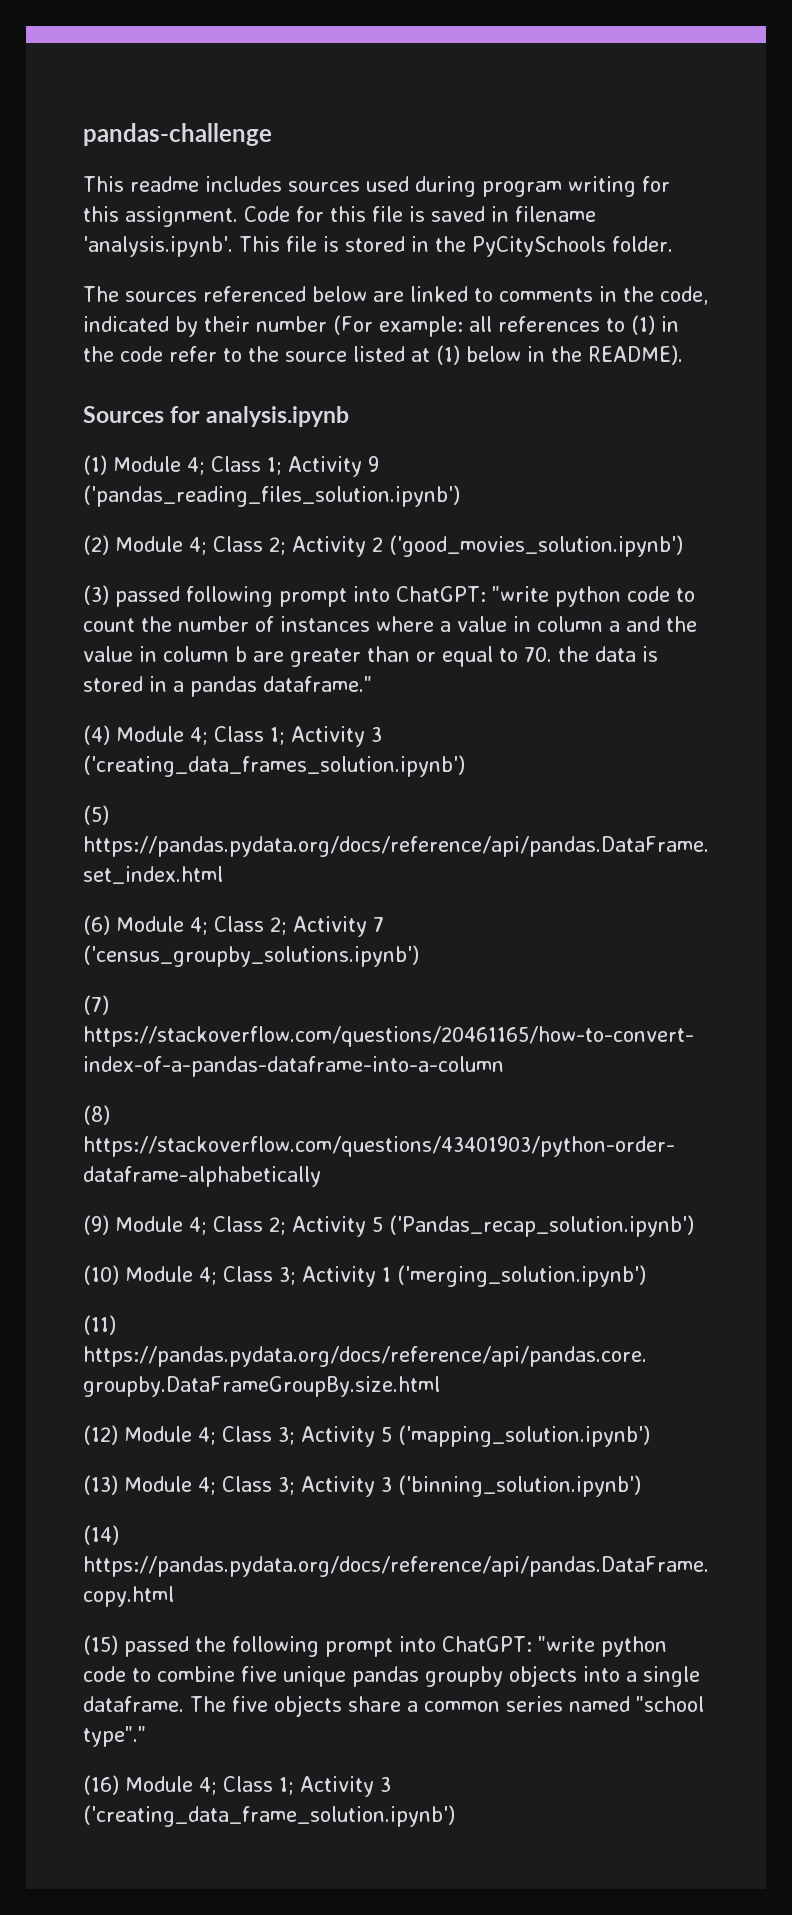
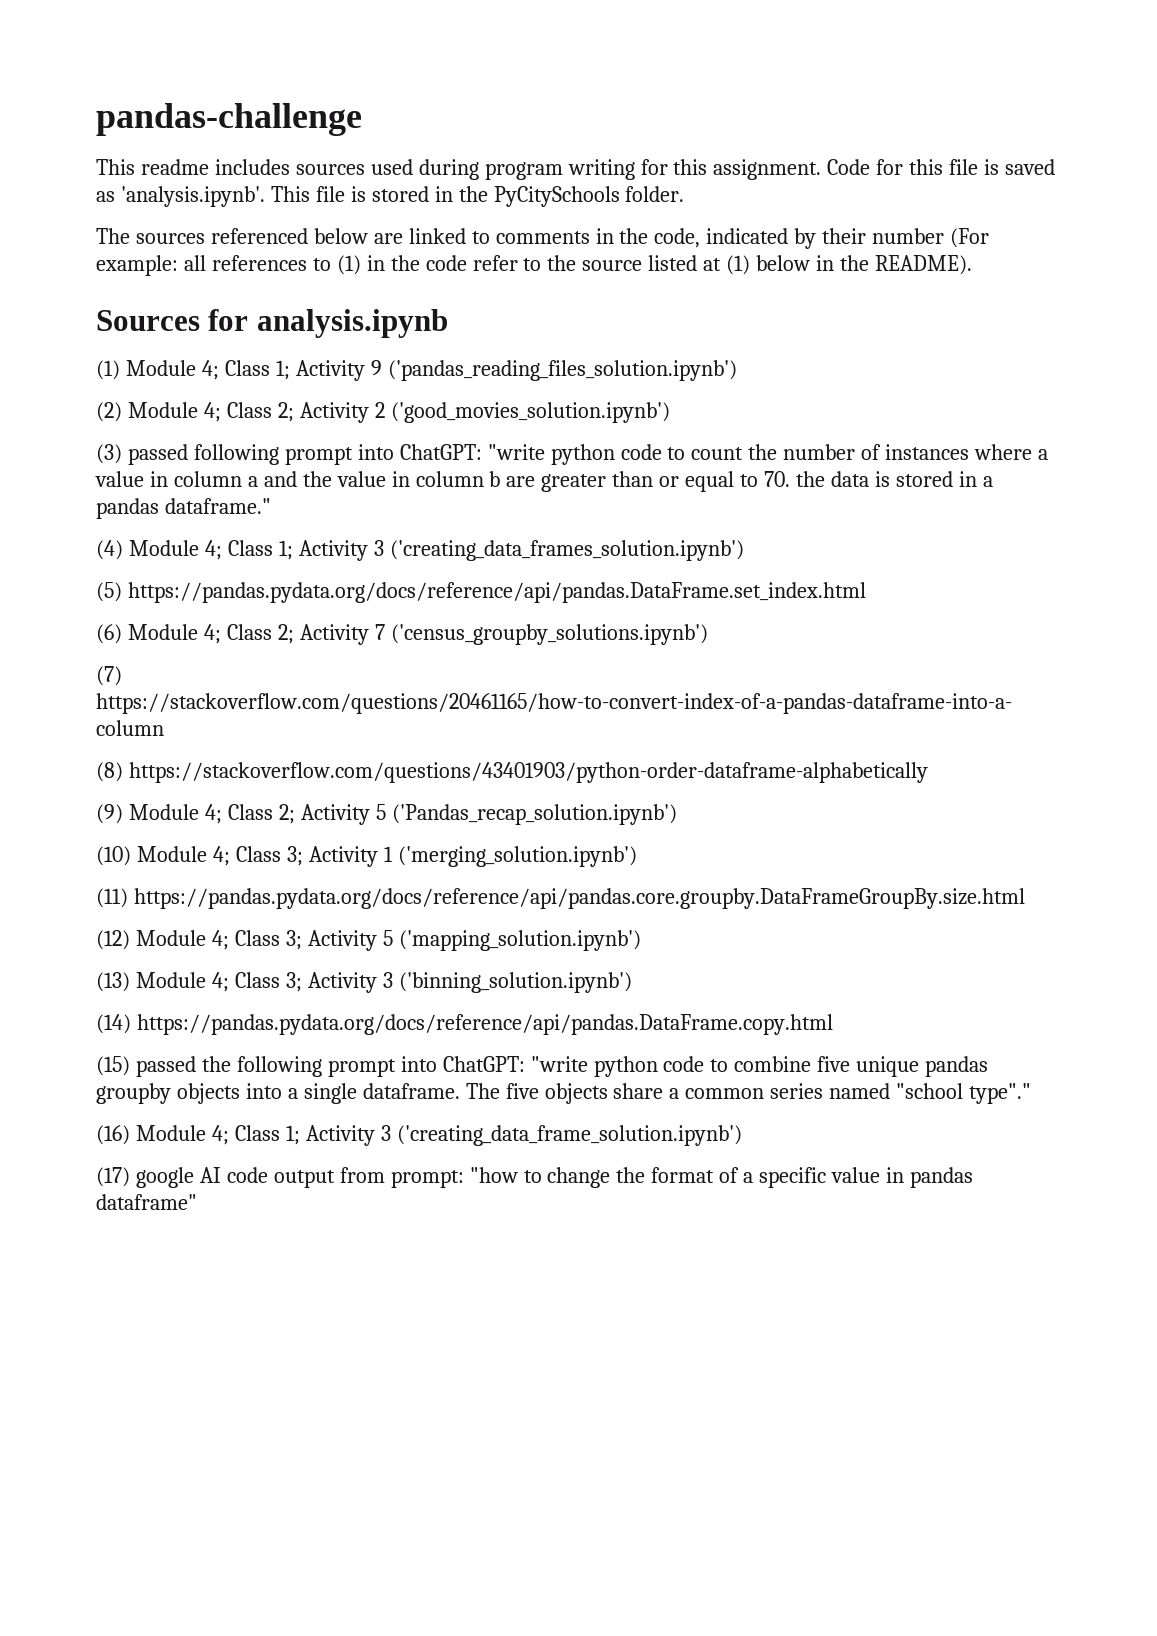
[491,206,596,222] in filename -> [96,191,115,202] as
(455, 1816) none -> [96,1167,973,1188] [96,1194,197,1210] // (17) google AI code output from prompt: "how to change the format of a specific value in pandas dataframe"

